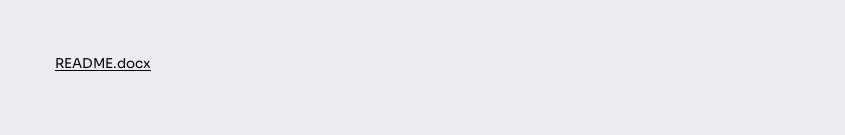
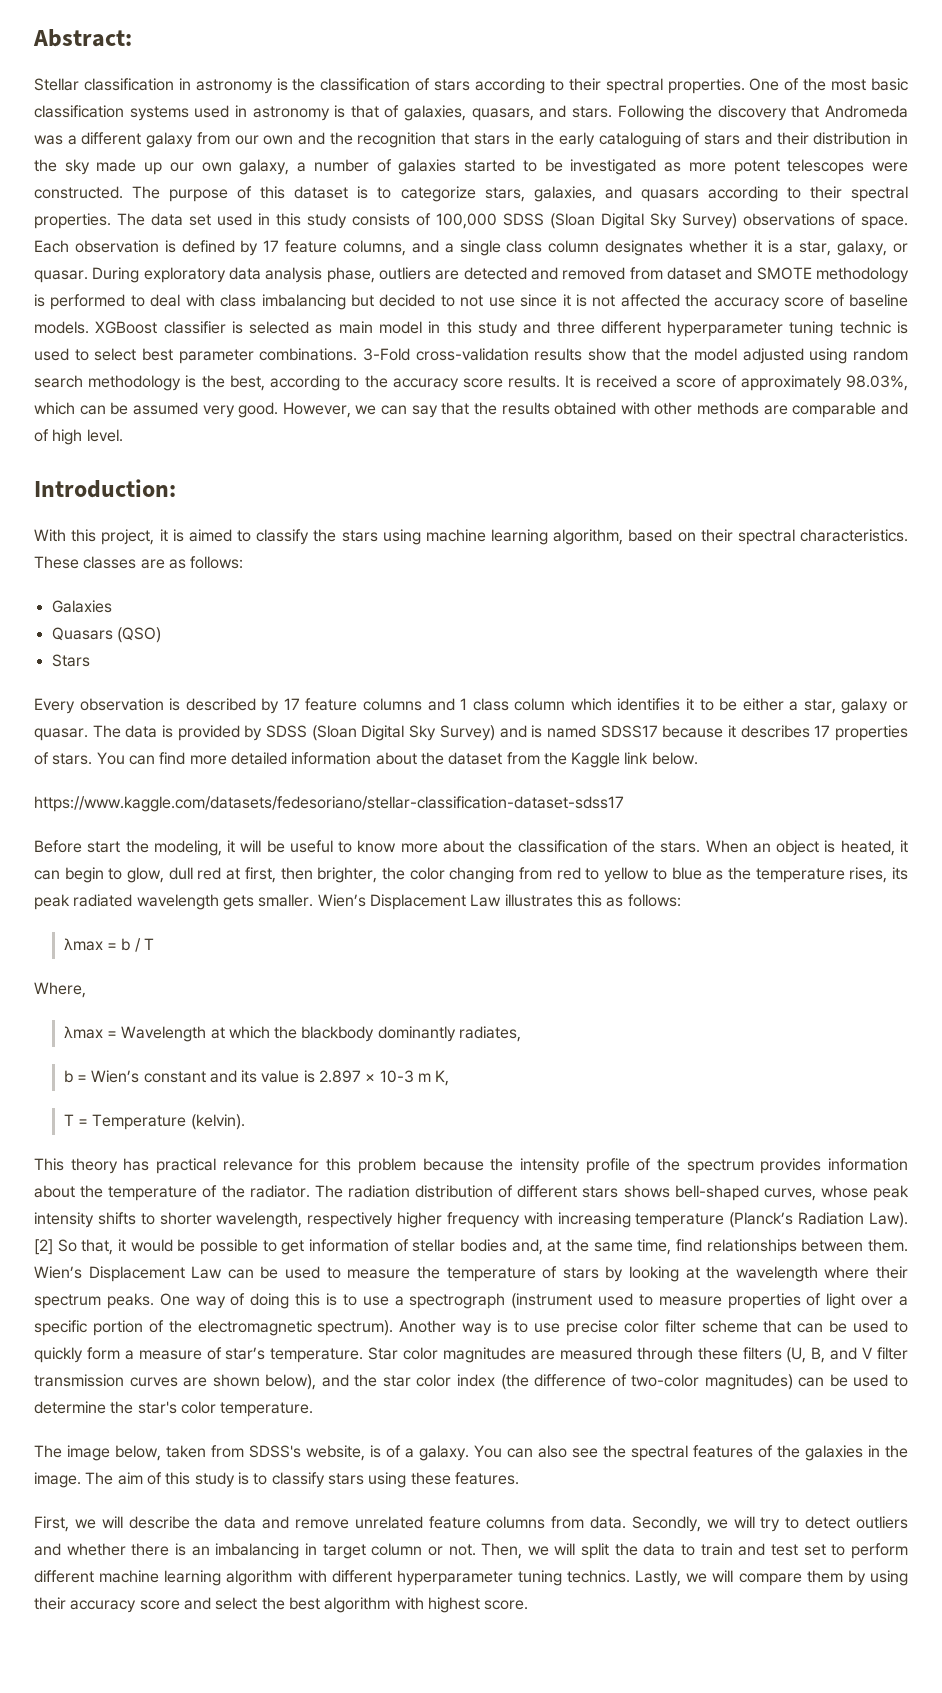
[55,58,151,69] README.docx -> [33,29,132,47] [34,78,909,94] [34,105,908,121] [34,132,908,148] [34,159,908,175] [34,186,908,202] [34,213,908,229] [34,240,909,256] [34,267,910,283] [34,294,909,310] [34,321,908,337] [34,348,908,364] [34,375,908,391] [34,402,909,418] [34,429,123,445] [34,479,176,498] [34,529,908,545] [34,556,244,569] [51,600,112,613] [51,627,161,643] [51,654,90,667] [34,698,908,714] [34,725,909,741] [34,752,698,768] [34,796,624,812] [34,840,908,856] [34,867,908,883] [34,894,681,910] [63,938,154,952] [34,982,86,998] [63,1026,522,1042] [63,1070,450,1086] [63,1114,245,1130] [34,1158,908,1174] [34,1185,909,1201] [34,1212,908,1228] [34,1239,908,1255] [34,1266,908,1282] [34,1293,909,1309] [34,1320,909,1336] [34,1347,909,1363] [34,1374,908,1390] [34,1401,314,1417] [34,1445,908,1461] [34,1472,519,1488] [34,1516,909,1532] [34,1543,909,1559] [34,1570,908,1586] [34,1597,529,1613] Abstract: // Stellar classification in astronomy is the classification of stars according to their spectral properties. One of the most basic classification systems used in astronomy is that of galaxies, quasars, and stars. Following the discovery that Andromeda was a different galaxy from our own and the recognition that stars in the early cataloguing of stars and their distribution in the sky made up our own galaxy, a number of galaxies started to be investigated as more potent telescopes were constructed. The purpose of this dataset is to categorize stars, galaxies, and quasars according to their spectral properties. The data set used in this study consists of 100,000 SDSS (Sloan Digital Sky Survey) observations of space. Each observation is defined by 17 feature columns, and a single class column designates whether it is a star, galaxy, or quasar. During exploratory data analysis phase, outliers are detected and removed from dataset and SMOTE methodology is performed to deal with class imbalancing but decided to not use since it is not affected the accuracy score of baseline models. XGBoost classifier is selected as main model in this study and three different hyperparameter tuning technic is used to select best parameter combinations. 3-Fold cross-validation results show that the model adjusted using random search methodology is the best, according to the accuracy score results. It is received a score of approximately 98.03%, which can be assumed very good. However, we can say that the results obtained with other methods are comparable and of high level. // Introduction: // With this project, it is aimed to classify the stars using machine learning algorithm, based on their spectral characteristics. These classes are as follows: // Galaxies // Quasars (QSO) // Stars // Every observation is described by 17 feature columns and 1 class column which identifies it to be either a star, galaxy or quasar. The data is provided by SDSS (Sloan Digital Sky Survey) and is named SDSS17 because it describes 17 properties of stars. You can find more detailed information about the dataset from the Kaggle link below. // https://www.kaggle.com/datasets/fedesoriano/stellar-classification-dataset-sdss17 // Before start the modeling, it will be useful to know more about the classification of the stars. When an object is heated, it can begin to glow, dull red at first, then brighter, the color changing from red to yellow to blue as the temperature rises, its peak radiated wavelength gets smaller. Wien’s Displacement Law illustrates this as follows: // λmax = b / T // Where, // λmax = Wavelength at which the blackbody dominantly radiates, // b = Wien’s constant and its value is 2.897 × 10-3 m K, // T = Temperature (kelvin). // This theory has practical relevance for this problem because the intensity profile of the spectrum provides information about the temperature of the radiator. The radiation distribution of different stars shows bell-shaped curves, whose peak intensity shifts to shorter wavelength, respectively higher frequency with increasing temperature (Planck’s Radiation Law). [2] So that, it would be possible to get information of stellar bodies and, at the same time, find relationships between them. Wien’s Displacement Law can be used to measure the temperature of stars by looking at the wavelength where their spectrum peaks. One way of doing this is to use a spectrograph (instrument used to measure properties of light over a specific portion of the electromagnetic spectrum). Another way is to use precise color filter scheme that can be used to quickly form a measure of star’s temperature. Star color magnitudes are measured through these filters (U, B, and V filter transmission curves are shown below), and the star color index (the difference of two-color magnitudes) can be used to determine the star's color temperature. // The image below, taken from SDSS's website, is of a galaxy. You can also see the spectral features of the galaxies in the image. The aim of this study is to classify stars using these features. // First, we will describe the data and remove unrelated feature columns from data. Secondly, we will try to detect outliers and whether there is an imbalancing in target column or not. Then, we will split the data to train and test set to perform different machine learning algorithm with different hyperparameter tuning technics. Lastly, we will compare them by using their accuracy score and select the best algorithm with highest score.

